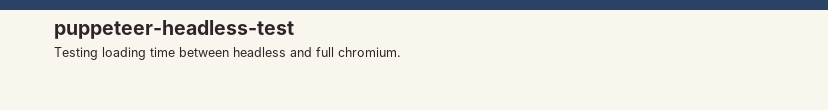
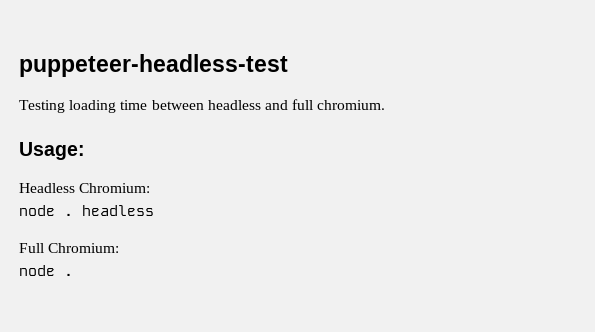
(401, 52) none -> [19,142,85,160] [19,183,151,193] [19,205,154,216] [19,243,120,253] [19,265,73,276] // Usage: // Headless Chromium: // node . headless // Full Chromium: // node .

